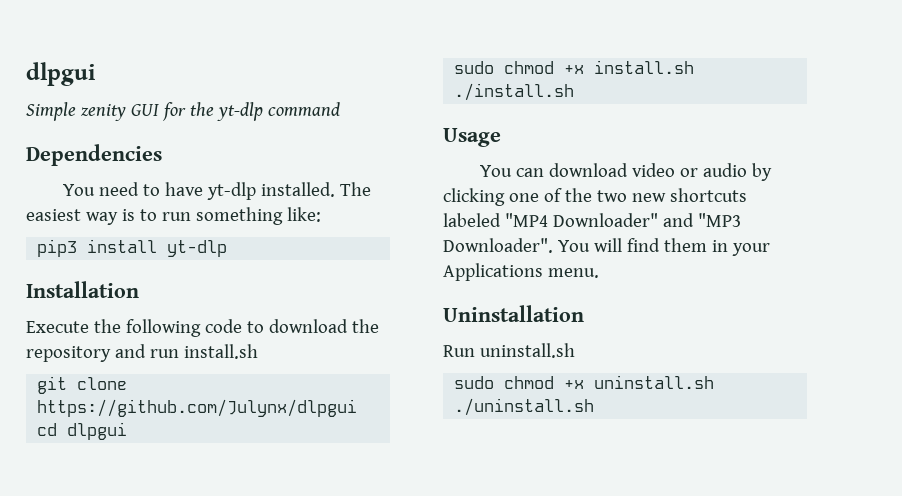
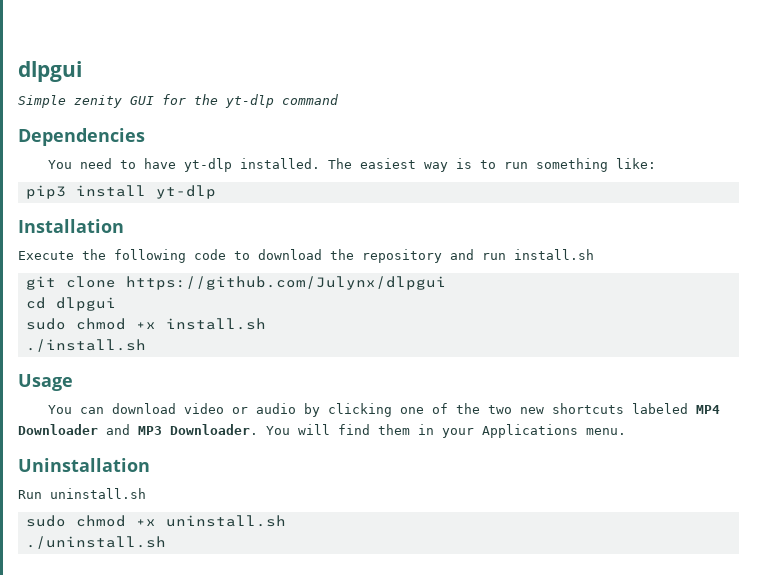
[504,213,741,227] [443,238,553,253] "MP4 Downloader" and "MP3 Downloader". -> [696,405,721,414] [18,424,258,435] MP4 Downloader and MP3 Downloader.

